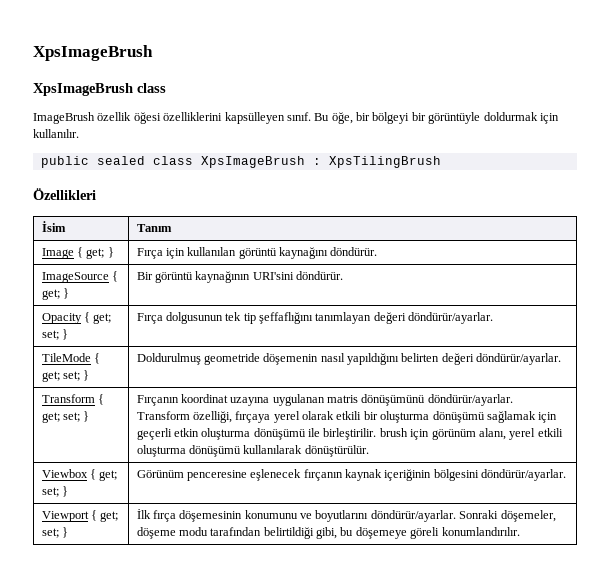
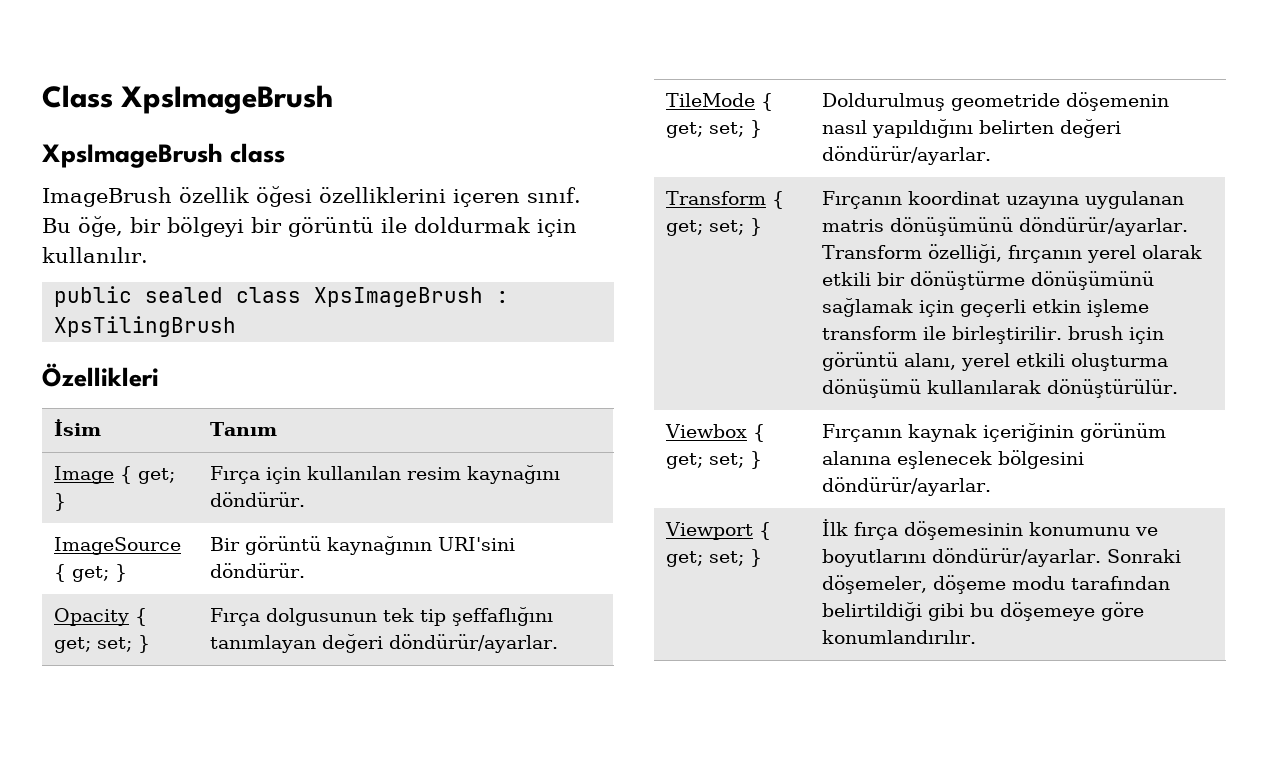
(33, 53) none -> [42,85,113,108] Class
[224,112,285,124] kapsülleyen -> [453,189,520,207] içeren
[428,112,481,124] görüntüyle -> [288,217,407,237] görüntü ile
[238,248,277,259] görüntü -> [407,467,462,480] resim
[235,411,271,423] fırçaya -> [1008,245,1083,263] fırçanın
[380,411,485,423] oluşturma dönüşümü -> [910,271,1155,290] dönüştürme dönüşümünü
[201,428,306,440] oluşturma dönüşümü -> [1087,299,1150,317] [822,326,918,340] işleme transform
[431,429,476,440] görünüm -> [822,352,899,371] görüntü
[136,469,432,481] Görünüm penceresine eşlenecek fırçanın kaynak içeriğinin -> [822,423,1167,442] [822,451,993,469] Fırçanın kaynak içeriğinin görünüm alanına eşlenecek
[316,527,338,539] gibi, -> [928,603,965,621] gibi
[410,527,440,539] göreli -> [1101,602,1145,621] göre

